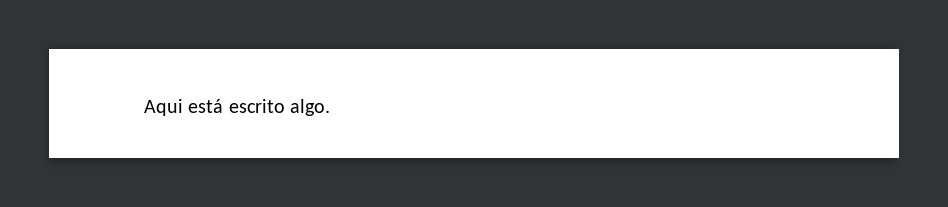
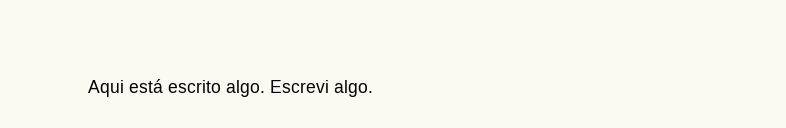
(331, 107) none -> [270,80,373,97] Escrevi algo.

